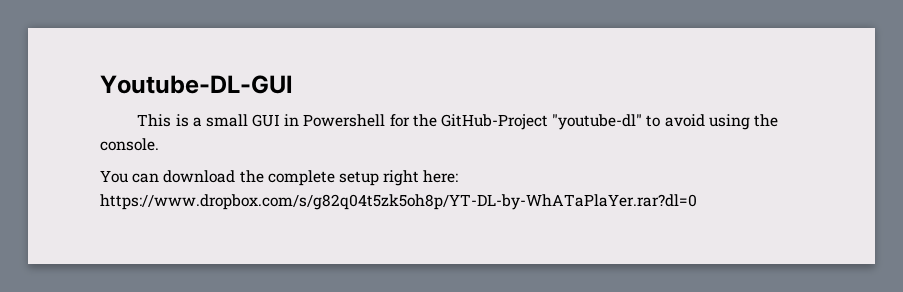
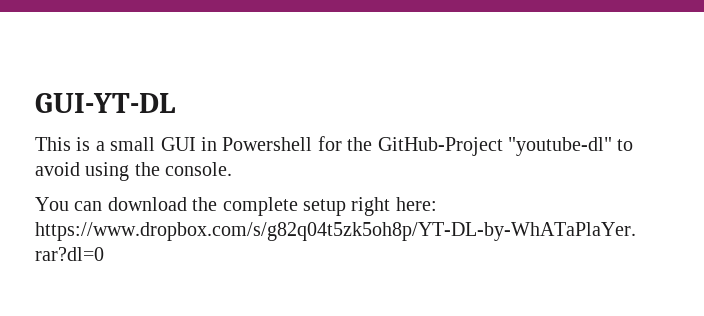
[100,75,293,94] Youtube-DL-GUI -> [35,93,176,113] GUI-YT-DL

